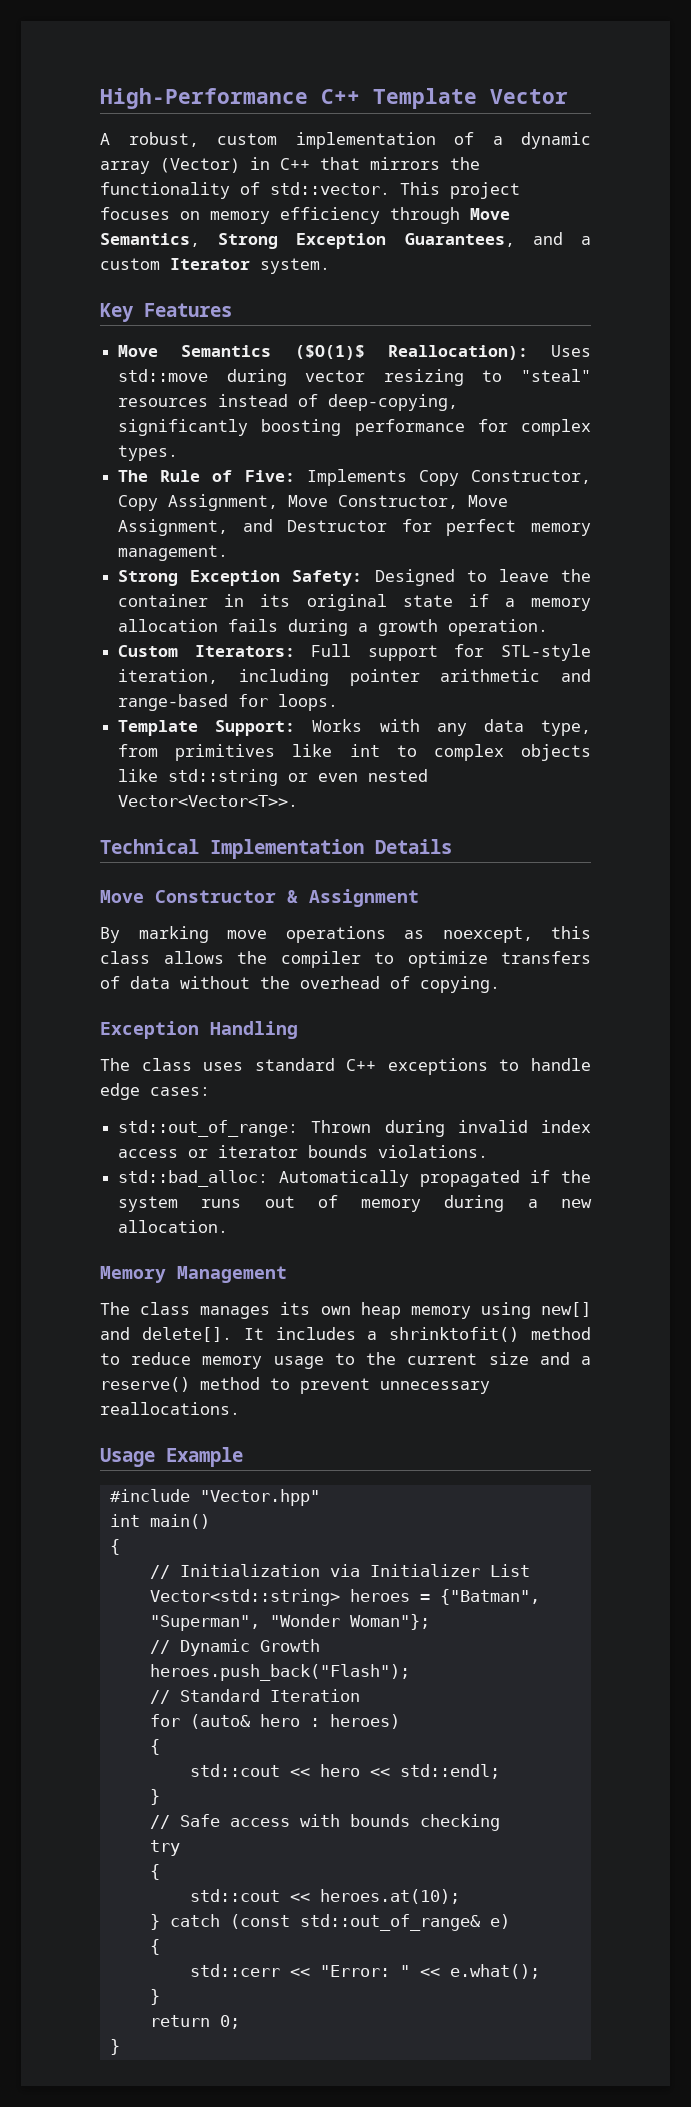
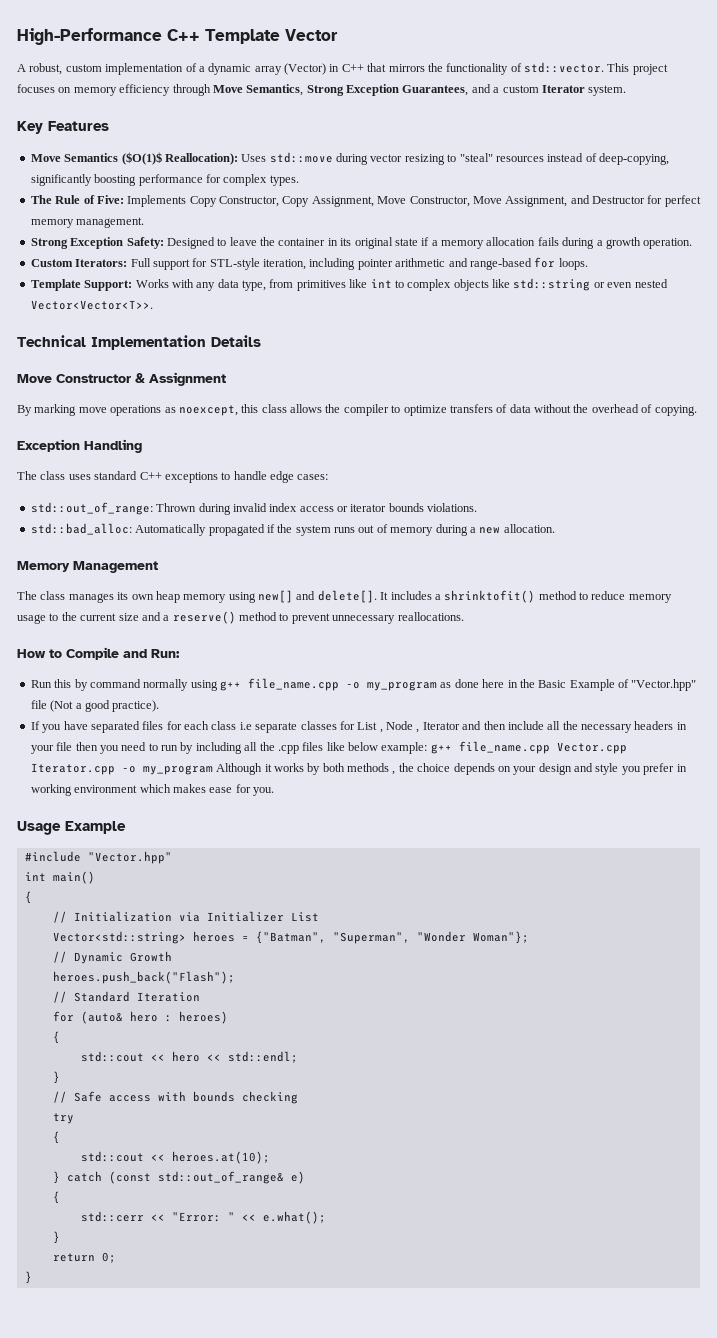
(240, 1408) none -> [17,647,180,660] [30,678,697,691] [30,700,160,712] [30,721,687,733] [30,741,627,754] [30,763,687,775] [30,784,274,796] // How to Compile and Run: // Run this by command normally using g++ file_name.cpp -o my_program as done here in the Basic Example of "Vector.hpp" file (Not a good practice). // If you have separated files for each class i.e separate classes for List , Node , Iterator and then include all the necessary headers in your file then you need to run by including all the .cpp files like below example: g++ file_name.cpp Vector.cpp Iterator.cpp -o my_program Although it works by both methods , the choice depends on your design and style you prefer in working environment which makes ease for you.

